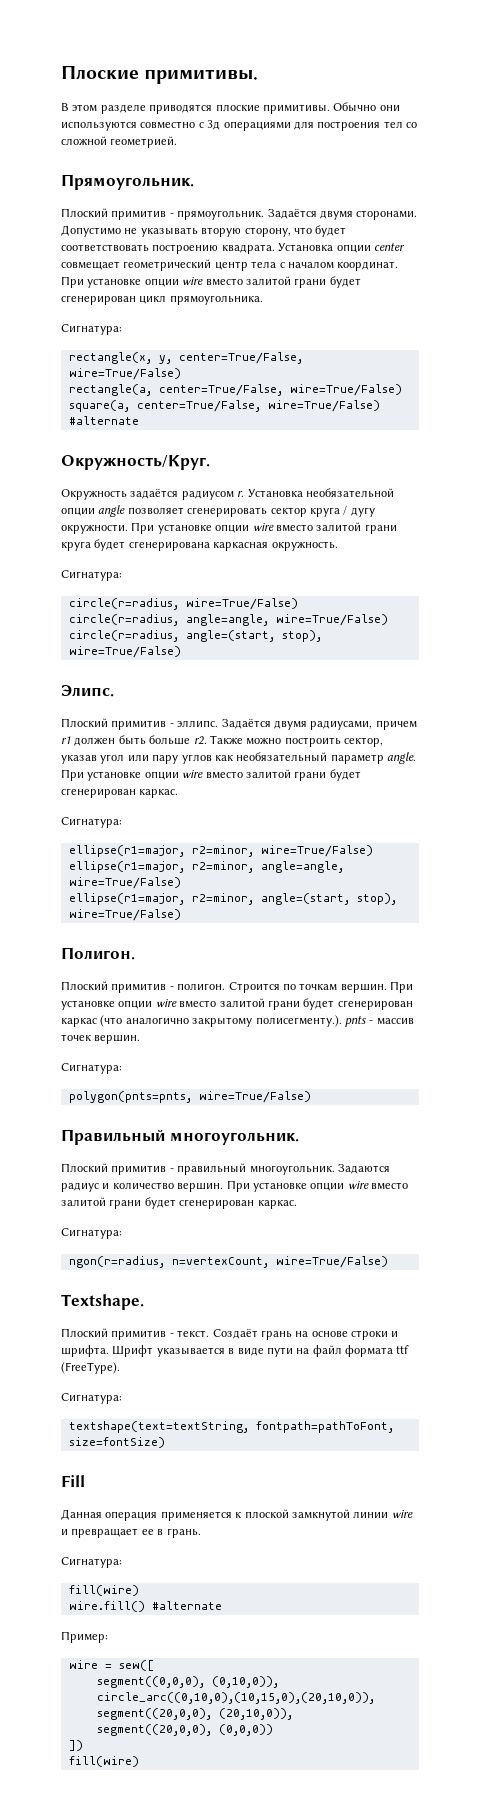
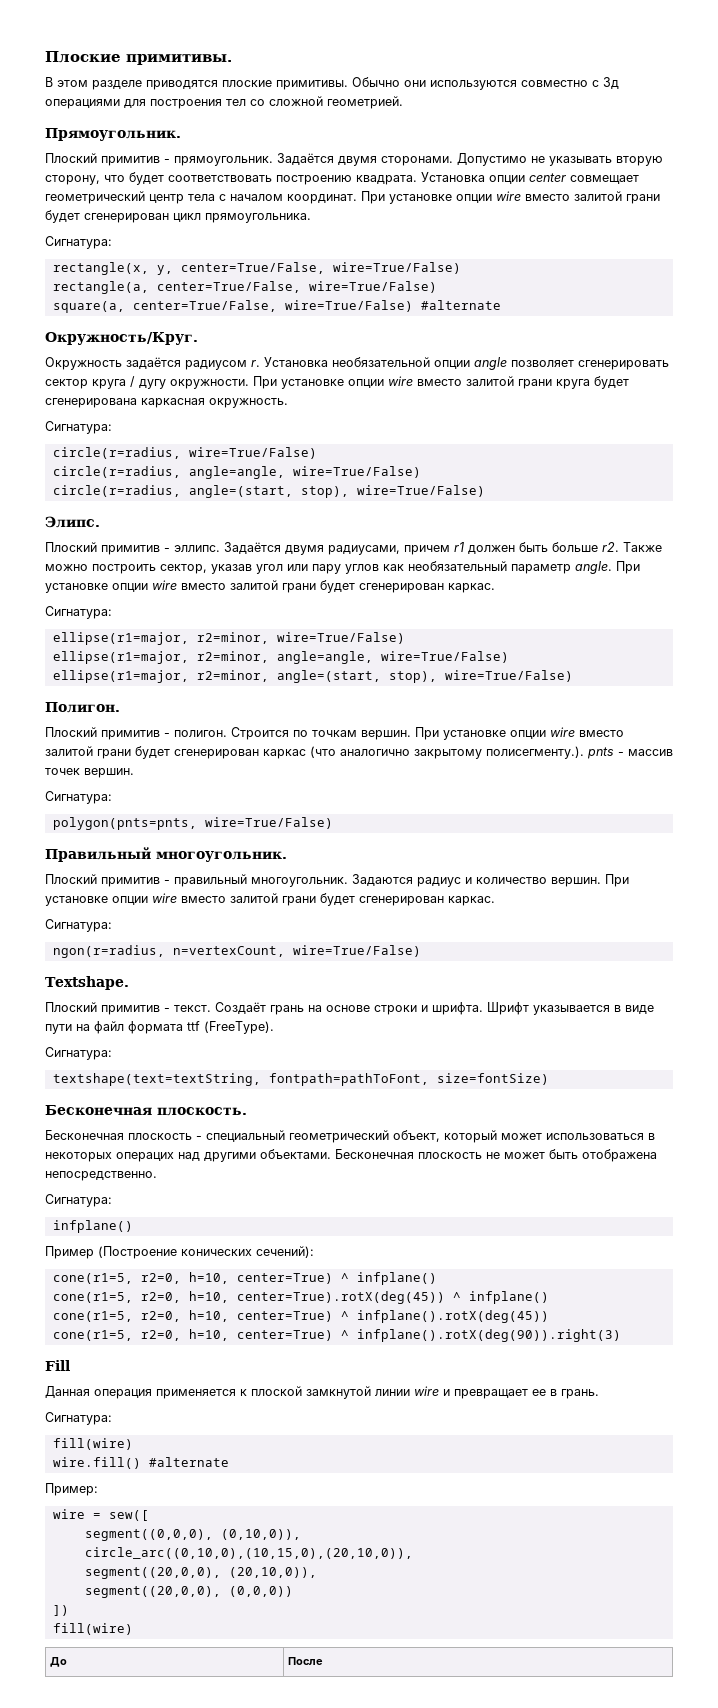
(165, 1442) none -> [45,1105,247,1116] [45,1130,655,1143] [45,1149,657,1162] [45,1171,157,1181] [45,1194,112,1207] [52,1220,133,1233] [45,1246,314,1259] [52,1272,437,1285] [52,1291,549,1304] [52,1310,549,1323] [52,1329,621,1342] // Бесконечная плоскость. // Бесконечная плоскость - специальный геометрический объект, который может использоваться в некоторых операцих над другими объектами. Бесконечная плоскость не может быть отображена непосредственно. // Сигнатура: // infplane() // Пример (Построение конических сечений): // cone(r1=5, r2=0, h=10, center=True) ^ infplane() // cone(r1=5, r2=0, h=10, center=True).rotX(deg(45)) ^ infplane() // cone(r1=5, r2=0, h=10, center=True) ^ infplane().rotX(deg(45)) // cone(r1=5, r2=0, h=10, center=True) ^ infplane().rotX(deg(90)).right(3)
(139, 1761) none -> [50,1657,68,1667] [288,1657,324,1665] // До | После

